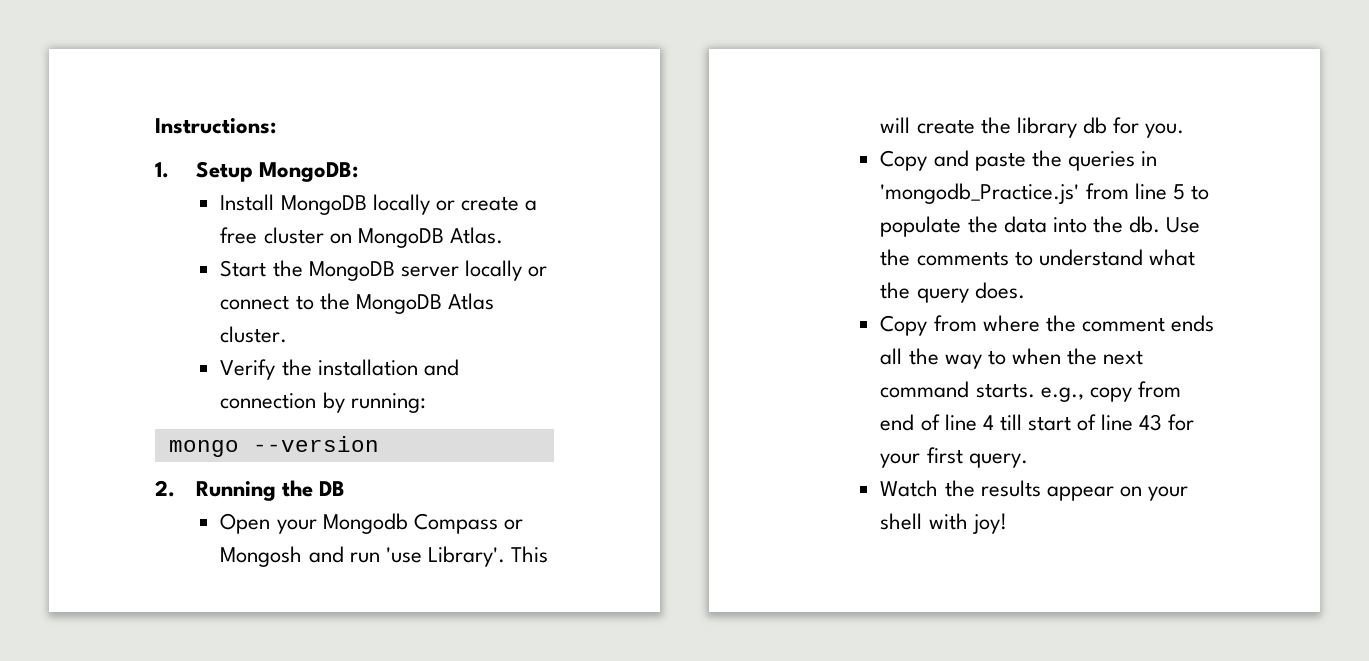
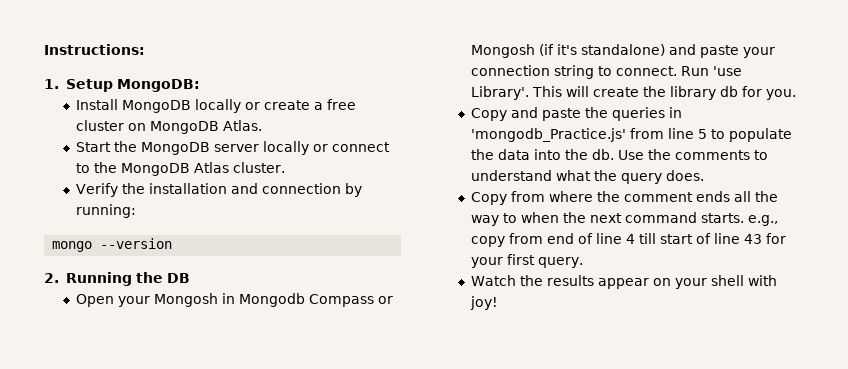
(317, 526) none -> [153,293,235,307] Mongosh in
[308,546,380,563] and run -> [538,44,775,58] [470,65,709,79] (if it's standalone) and paste your connection string to connect. Run

